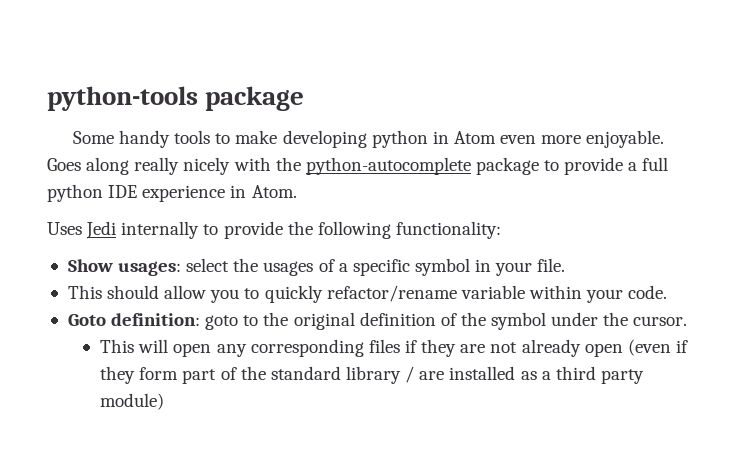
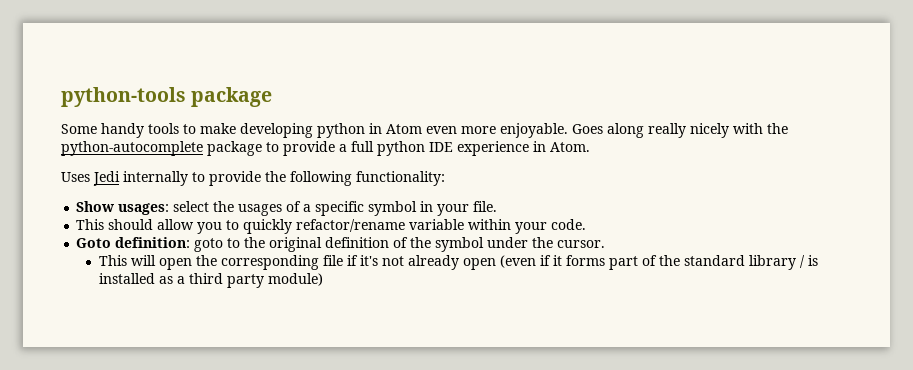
[216,339,486,357] any corresponding files if they are -> [195,255,378,270] the corresponding file if it's
[100,366,179,384] they form -> [552,255,605,266] it forms
[419,371,445,380] are -> [807,255,818,266] is

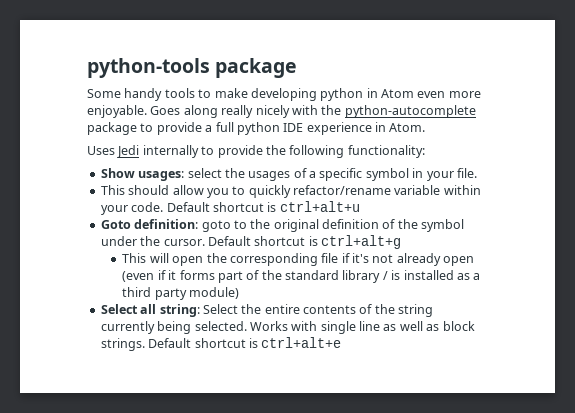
(587, 224) none -> [166,201,360,212] Default shortcut is ctrl+alt+u
(606, 244) none -> [207,235,401,249] Default shortcut is ctrl+alt+g
(323, 279) none -> [100,304,434,317] [100,321,475,334] [100,337,342,351] // Select all string: Select the entire contents of the string currently being selected. Works with single line as well as block strings. Default shortcut is ctrl+alt+e

